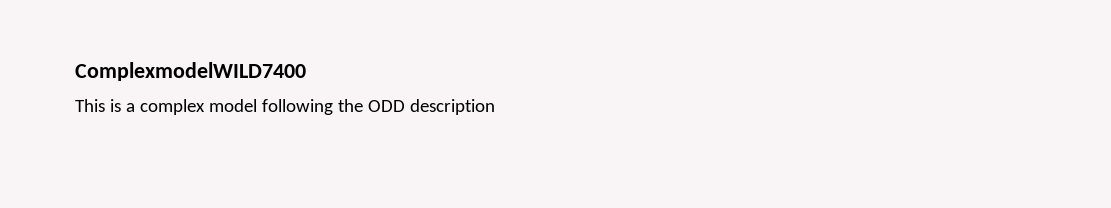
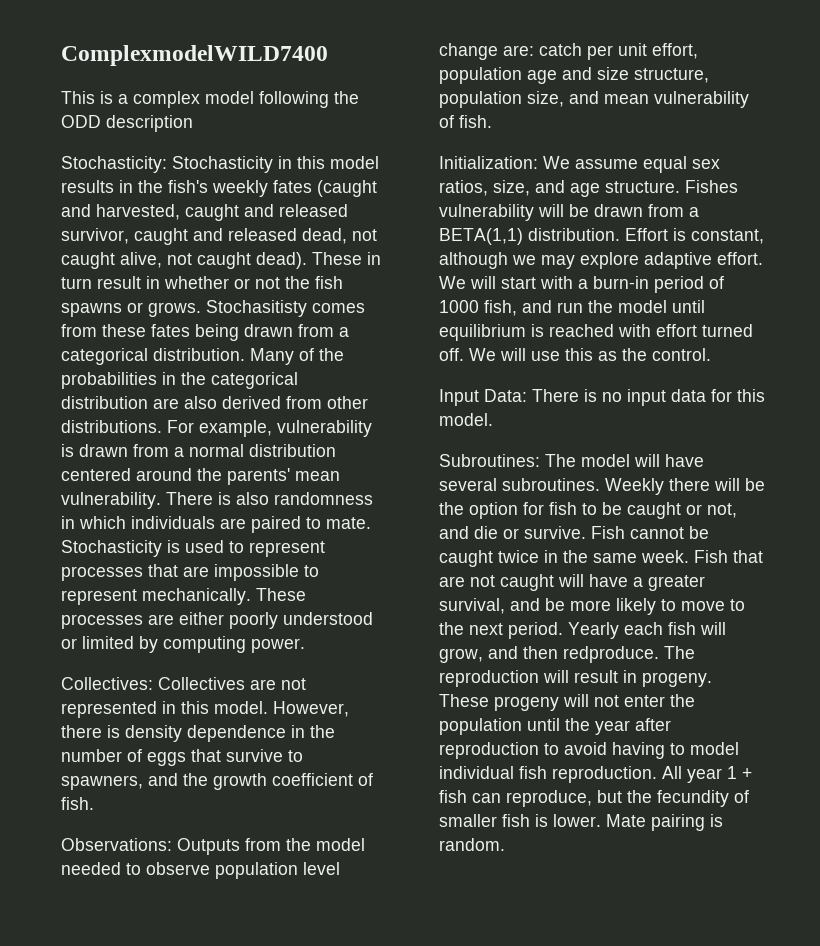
(495, 107) none -> [61,156,379,173] [61,180,377,197] [61,204,348,221] [61,228,377,245] [61,252,381,269] [61,276,343,289] [61,300,365,317] [61,324,349,341] [61,348,344,365] [61,372,298,389] [61,396,368,409] [61,420,372,437] [61,444,336,457] [61,468,340,485] [61,492,373,509] [61,516,371,533] [61,540,325,557] [61,564,319,581] [61,588,306,605] [61,612,373,629] [61,636,305,653] [61,677,306,690] [61,701,349,718] [61,725,335,742] [61,749,303,766] [61,773,373,790] [61,797,94,810] [61,838,365,855] [61,862,340,879] [439,43,698,60] [439,67,709,84] [439,91,749,108] [439,115,492,128] [439,156,720,173] [439,180,738,197] [439,204,699,221] [439,228,764,245] [439,252,763,269] [439,276,724,293] [439,300,705,316] [439,324,753,341] [439,348,711,361] [439,389,765,406] [439,413,493,426] [439,454,704,467] [439,478,765,495] [439,502,737,519] [439,526,709,539] [439,550,763,567] [439,574,705,591] [439,598,745,615] [439,622,726,639] [439,646,695,663] [439,670,712,687] [439,694,695,711] [439,718,671,735] [439,742,739,759] [439,766,752,783] [439,790,749,807] [439,814,723,831] [439,838,505,851] // Stochasticity: Stochasticity in this model results in the fish's weekly fates (caught and harvested, caught and released survivor, caught and released dead, not caught alive, not caught dead). These in turn result in whether or not the fish spawns or grows. Stochasitisty comes from these fates being drawn from a categorical distribution. Many of the probabilities in the categorical distribution are also derived from other distributions. For example, vulnerability is drawn from a normal distribution centered around the parents' mean vulnerability. There is also randomness in which individuals are paired to mate. Stochasticity is used to represent processes that are impossible to represent mechanically. These processes are either poorly understood or limited by computing power. // Collectives: Collectives are not represented in this model. However, there is density dependence in the number of eggs that survive to spawners, and the growth coefficient of fish. // Observations: Outputs from the model needed to observe population level change are: catch per unit effort, population age and size structure, population size, and mean vulnerability of fish. // Initialization: We assume equal sex ratios, size, and age structure. Fishes vulnerability will be drawn from a BETA(1,1) distribution. Effort is constant, although we may explore adaptive effort. We will start with a burn-in period of 1000 fish, and run the model until equilibrium is reached with effort turned off. We will use this as the control. // Input Data: There is no input data for this model. // Subroutines: The model will have several subroutines. Weekly there will be the option for fish to be caught or not, and die or survive. Fish cannot be caught twice in the same week. Fish that are not caught will have a greater survival, and be more likely to move to the next period. Yearly each fish will grow, and then redproduce. The reproduction will result in progeny. These progeny will not enter the population until the year after reproduction to avoid having to model individual fish reproduction. All year 1 + fish can reproduce, but the fecundity of smaller fish is lower. Mate pairing is random.

